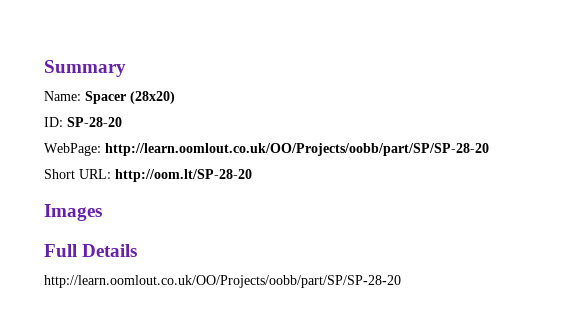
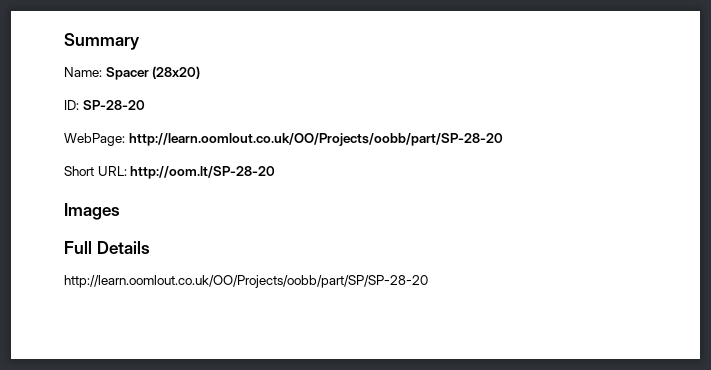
[105,143,489,156] http://learn.oomlout.co.uk/OO/Projects/oobb/part/SP/SP-28-20 -> [128,133,503,146] http://learn.oomlout.co.uk/OO/Projects/oobb/part/SP-28-20

